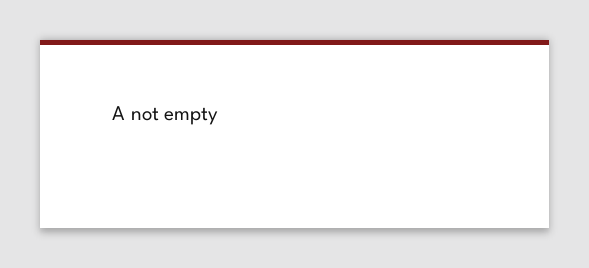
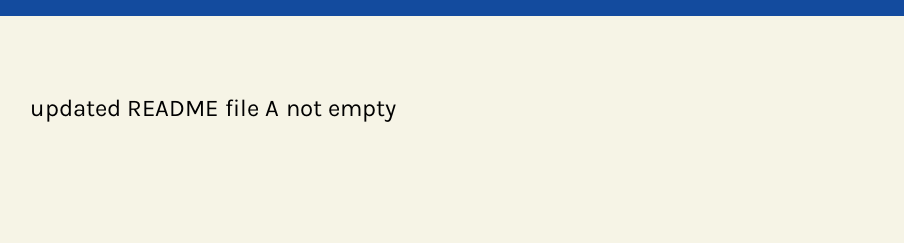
(112, 113) none -> [30,99,259,122] updated README file

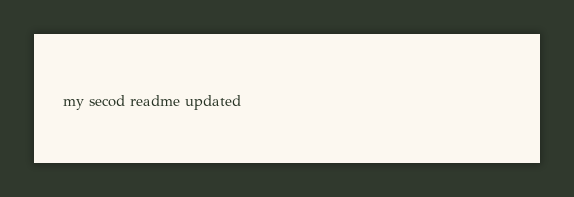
[30,99,397,122] updated README file A not empty -> [63,95,241,110] my secod readme updated

